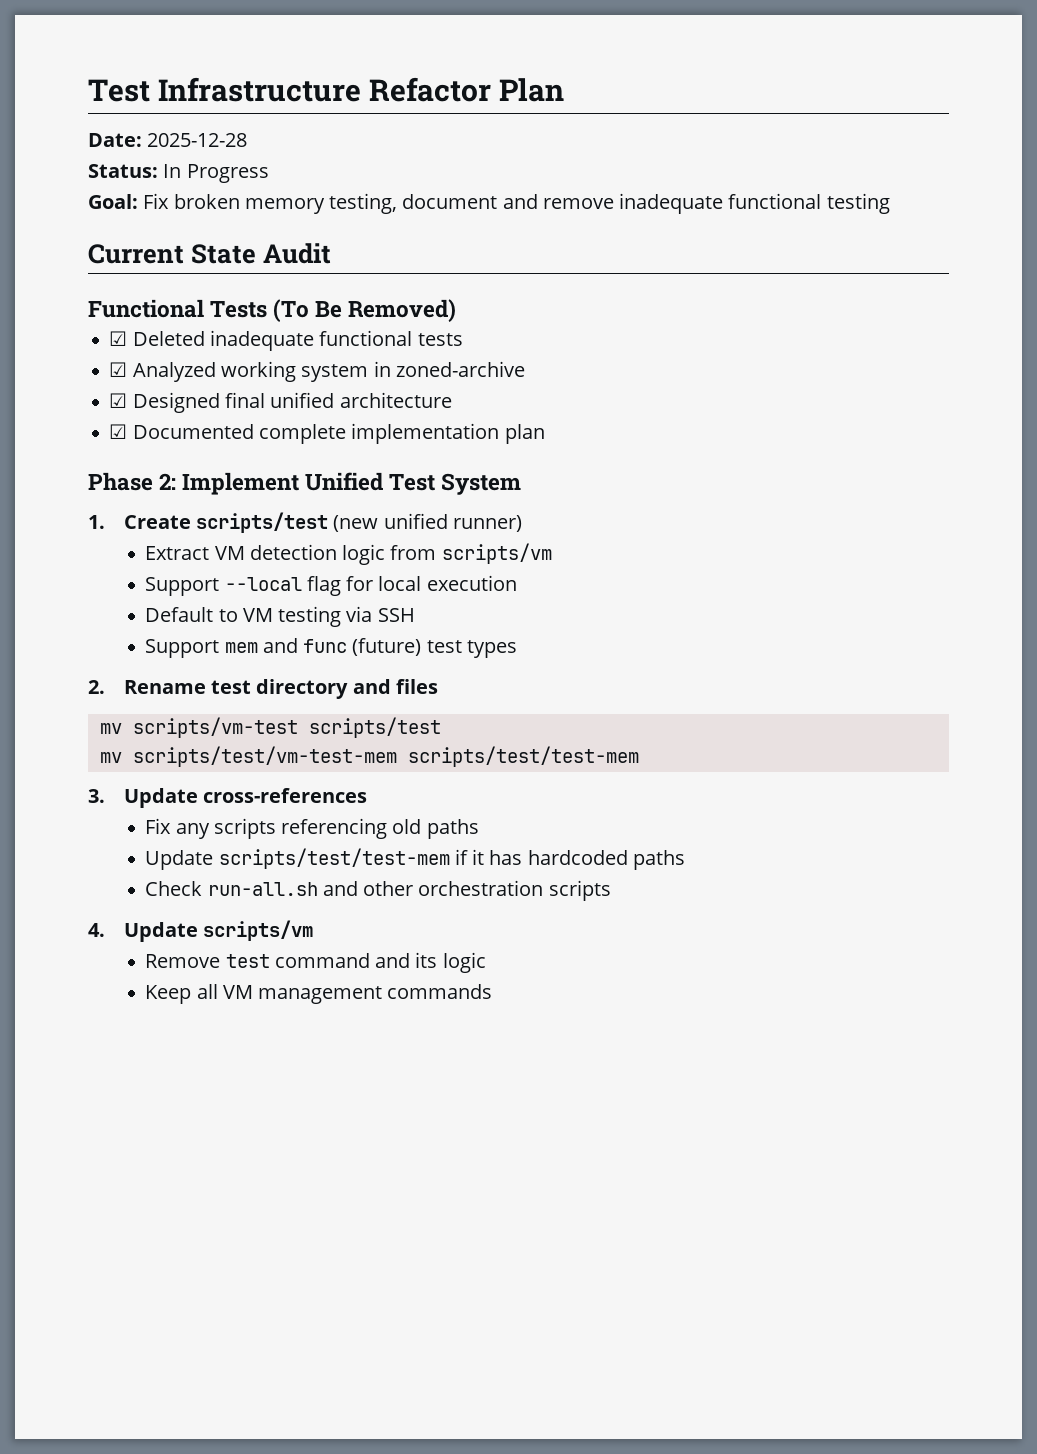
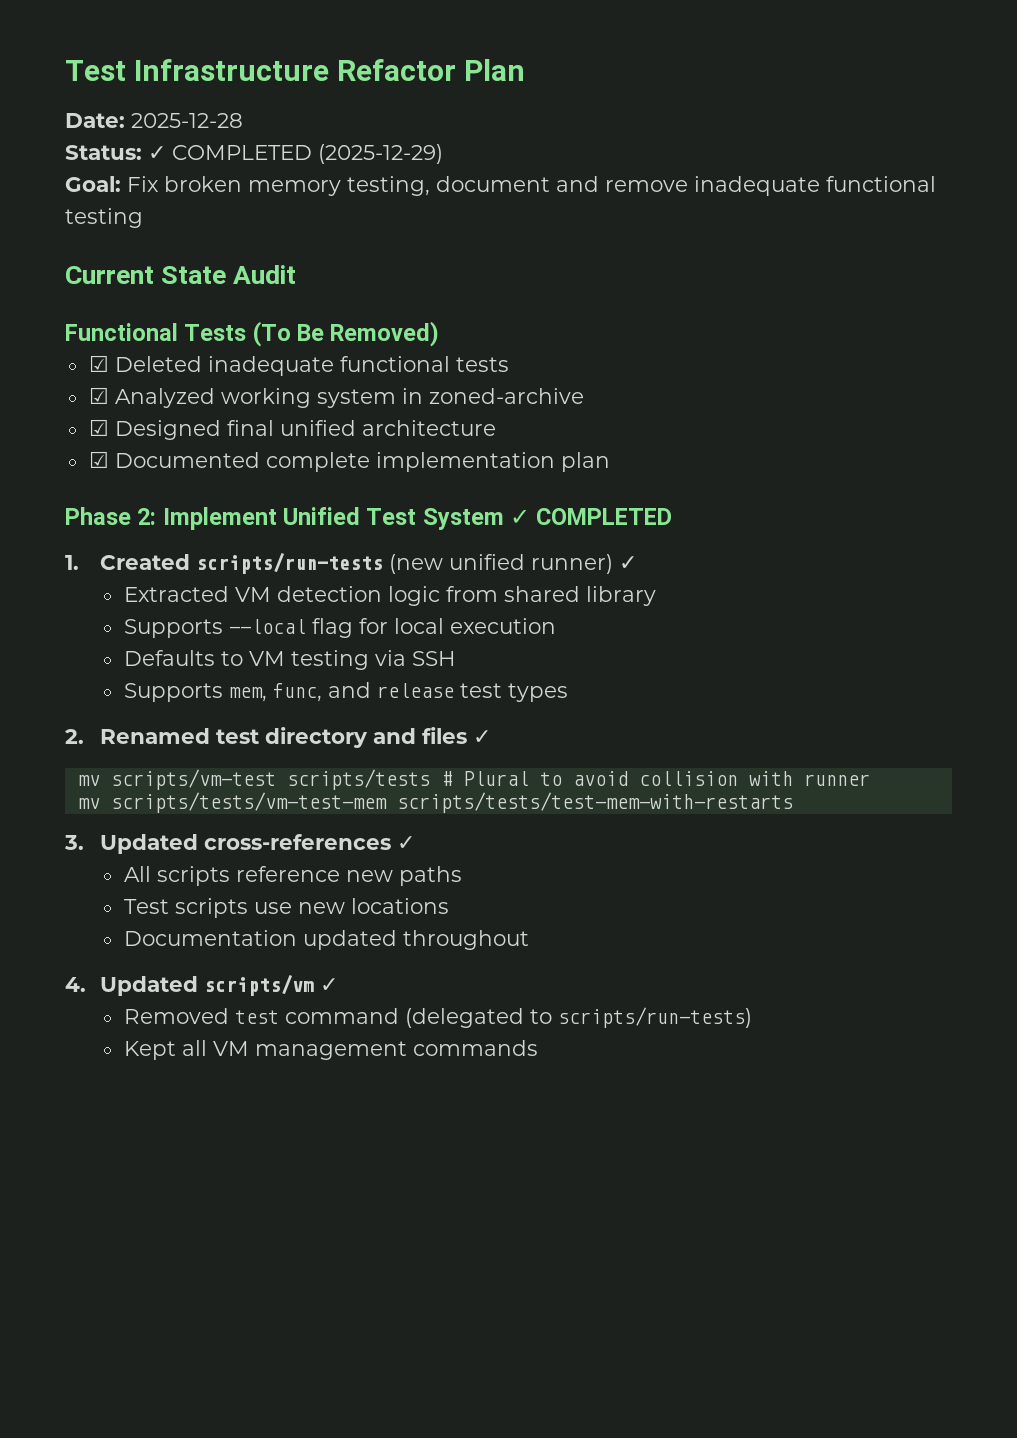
[163,164,269,183] In Progress -> [148,144,443,164] ✓ COMPLETED (2025-12-29)
(522, 484) none -> [510,508,673,525] ✓ COMPLETED
[123,512,329,533] Create scripts/test -> [99,553,383,574] Created scripts/run-tests
[145,546,210,560] // Extract -> [618,556,637,570] [123,586,229,602] ✓ // Extracted
[441,543,552,564] [145,577,220,596] scripts/vm // Support -> [503,586,656,606] [123,619,223,638] shared library // Supports
[145,607,214,622] Default -> [123,650,215,666] Defaults
[145,638,422,658] Support mem and func (future) -> [123,682,454,702] Supports mem, func, and release
[123,680,206,694] Rename -> [99,728,210,744] Renamed
(438, 686) none -> [472,730,491,744] ✓
[308,717,441,738] [99,746,639,767] scripts/test // mv scripts/test/vm-test-mem scripts/test/test-mem -> [286,769,870,790] [77,792,793,813] scripts/tests # Plural to avoid collision with runner // mv scripts/tests/vm-test-mem scripts/tests/test-mem-with-restarts
[123,788,198,808] Update -> [99,834,198,854] Updated
[145,818,479,839] [145,848,685,870] [145,880,611,901] // Fix any scripts referencing old paths // Update scripts/test/test-mem if it has hardcoded paths // Check run-all.sh and other orchestration scripts -> [396,836,415,850] [123,866,462,886] [123,898,449,918] [123,930,529,950] ✓ // All scripts reference new paths // Test scripts use new locations // Documentation updated throughout
[123,920,314,942] [145,952,486,973] [145,985,192,1004] Update scripts/vm // Remove test command and its logic // Keep -> [99,975,338,996] [123,1007,752,1028] [123,1041,176,1060] Updated scripts/vm ✓ // Removed test command (delegated to scripts/run-tests) // Kept

